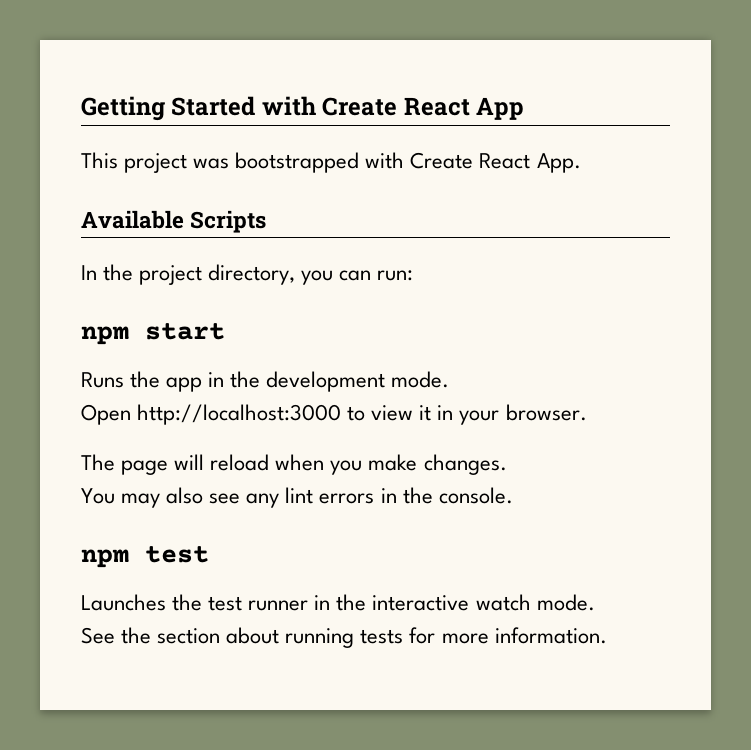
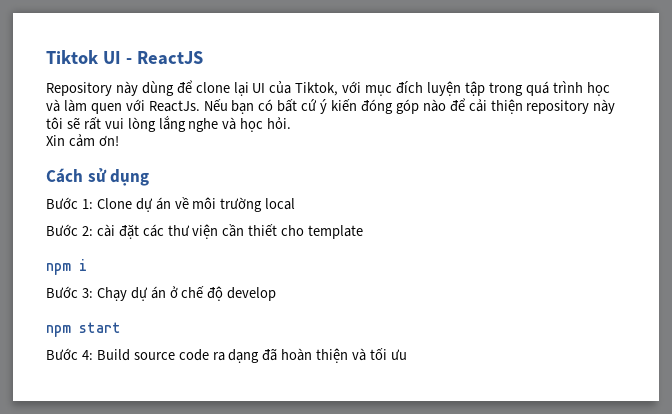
[81,96,525,121] [81,152,581,173] [81,210,267,233] [81,264,414,285] [81,323,225,345] [81,371,450,392] [81,404,587,425] [81,454,507,475] [81,487,513,508] [81,546,209,568] [81,594,595,611] [81,627,607,648] Getting Started with Create React App // This project was bootstrapped with Create React App. // Available Scripts // In the project directory, you can run: // npm start // Runs the app in the development mode. // Open http://localhost:3000 to view it in your browser. // The page will reload when you make changes. // You may also see any lint errors in the console. // npm test // Launches the test runner in the interactive watch mode. // See the section about running tests for more information. -> [46,50,203,65] [46,80,610,96] [46,98,616,114] [46,116,292,132] [46,134,119,147] [46,168,150,186] [46,197,296,212] [46,224,364,239] [46,259,87,275] [46,286,277,301] [46,322,121,337] [46,348,407,363] Tiktok UI - ReactJS // Repository này dùng để clone lại UI của Tiktok, với mục đích luyện tập trong quá trình học và làm quen với ReactJs. Nếu bạn có bất cứ ý kiến đóng góp nào để cải thiện repository này tôi sẽ rất vui lòng lắng nghe và học hỏi. // Xin cảm ơn! // Cách sử dụng // Bước 1: Clone dự án về môi trường local // Bước 2: cài đặt các thư viện cần thiết cho template // npm i // Bước 3: Chạy dự án ở chế độ develop // npm start // Bước 4: Build source code ra dạng đã hoàn thiện và tối ưu

